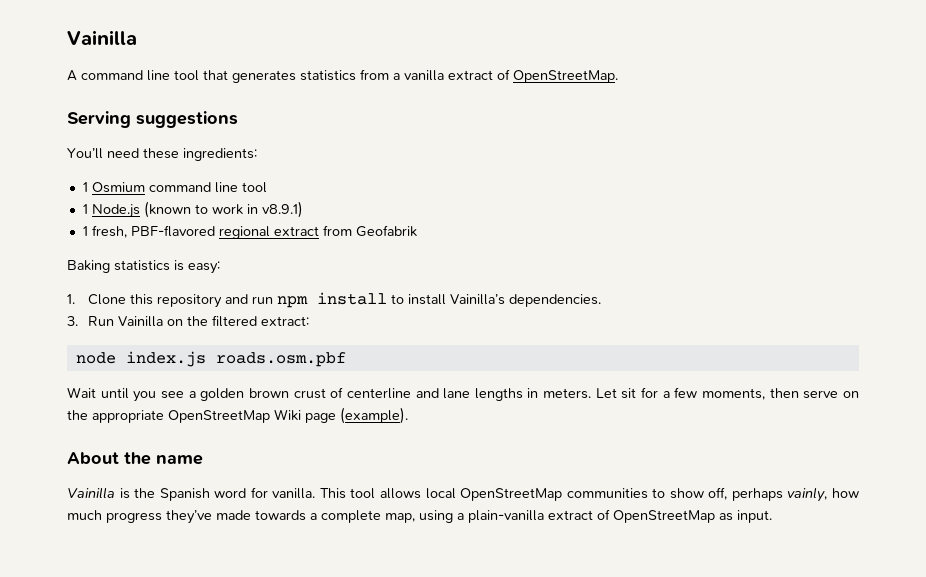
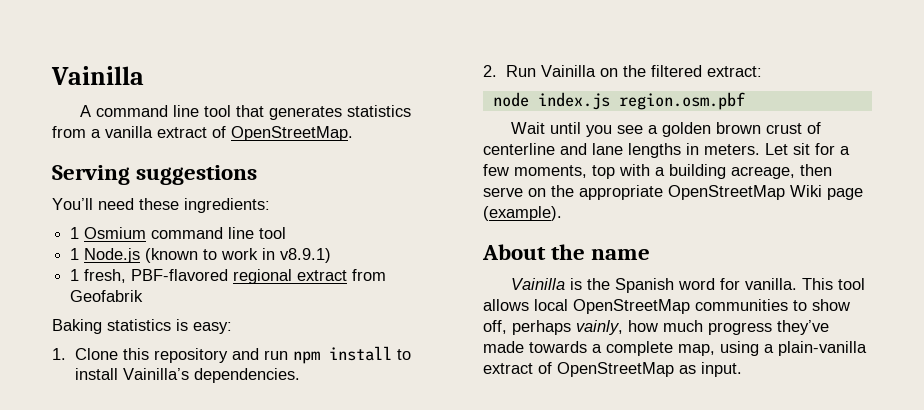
[67,316,78,326] 3. -> [483,65,497,77] 2.
[215,352,346,367] roads.osm.pbf -> [618,92,745,110] region.osm.pbf
(766, 394) none -> [592,164,795,179] top with a building acreage,

